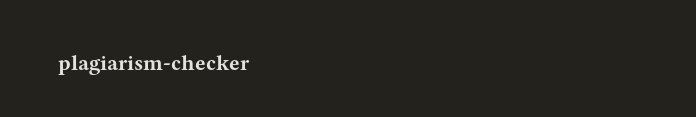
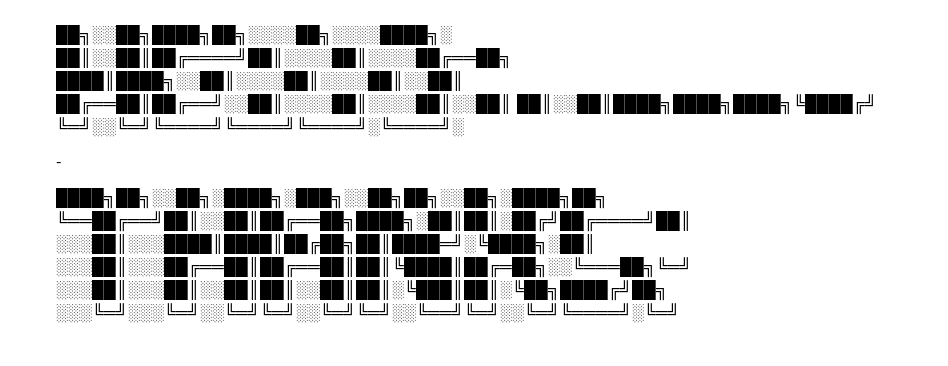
[58,55,250,75] plagiarism-checker -> [56,25,452,46] [56,48,512,69] [56,71,464,92] [56,94,877,115] [56,117,464,137] [56,162,62,167] [56,188,608,209] [56,211,692,232] [56,234,596,255] [56,257,692,278] [56,280,668,301] [56,303,680,323] ██╗░░██╗████╗██╗░░░░██╗░░░░████╗░ ██║░░██║██╔════╝██║░░░░██║░░░░██╔══██╗ ████║████╗░░██║░░░░██║░░░░██║░░██║ ██╔══██║██╔══╝░░██║░░░░██║░░░░██║░░██║ ██║░░██║████╗████╗████╗╚████╔╝ ╚═╝░░╚═╝╚════╝╚════╝╚════╝░╚════╝░ // - // ████╗██╗░░██╗░████╗░███╗░░██╗██╗░░██╗░████╗██╗ ╚══██╔══╝██║░░██║██╔══██╗████╗░██║██║░██╔╝██╔════╝██║ ░░░██║░░░████║████║██╔██╗██║████═╝░╚████╗░██║ ░░░██║░░░██╔══██║██╔══██║██║╚████║██╔═██╗░░╚═══██╗╚═╝ ░░░██║░░░██║░░██║██║░░██║██║░╚███║██║░╚██╗████╔╝██╗ ░░░╚═╝░░░╚═╝░░╚═╝╚═╝░░╚═╝╚═╝░░╚══╝╚═╝░░╚═╝╚════╝░╚═╝

